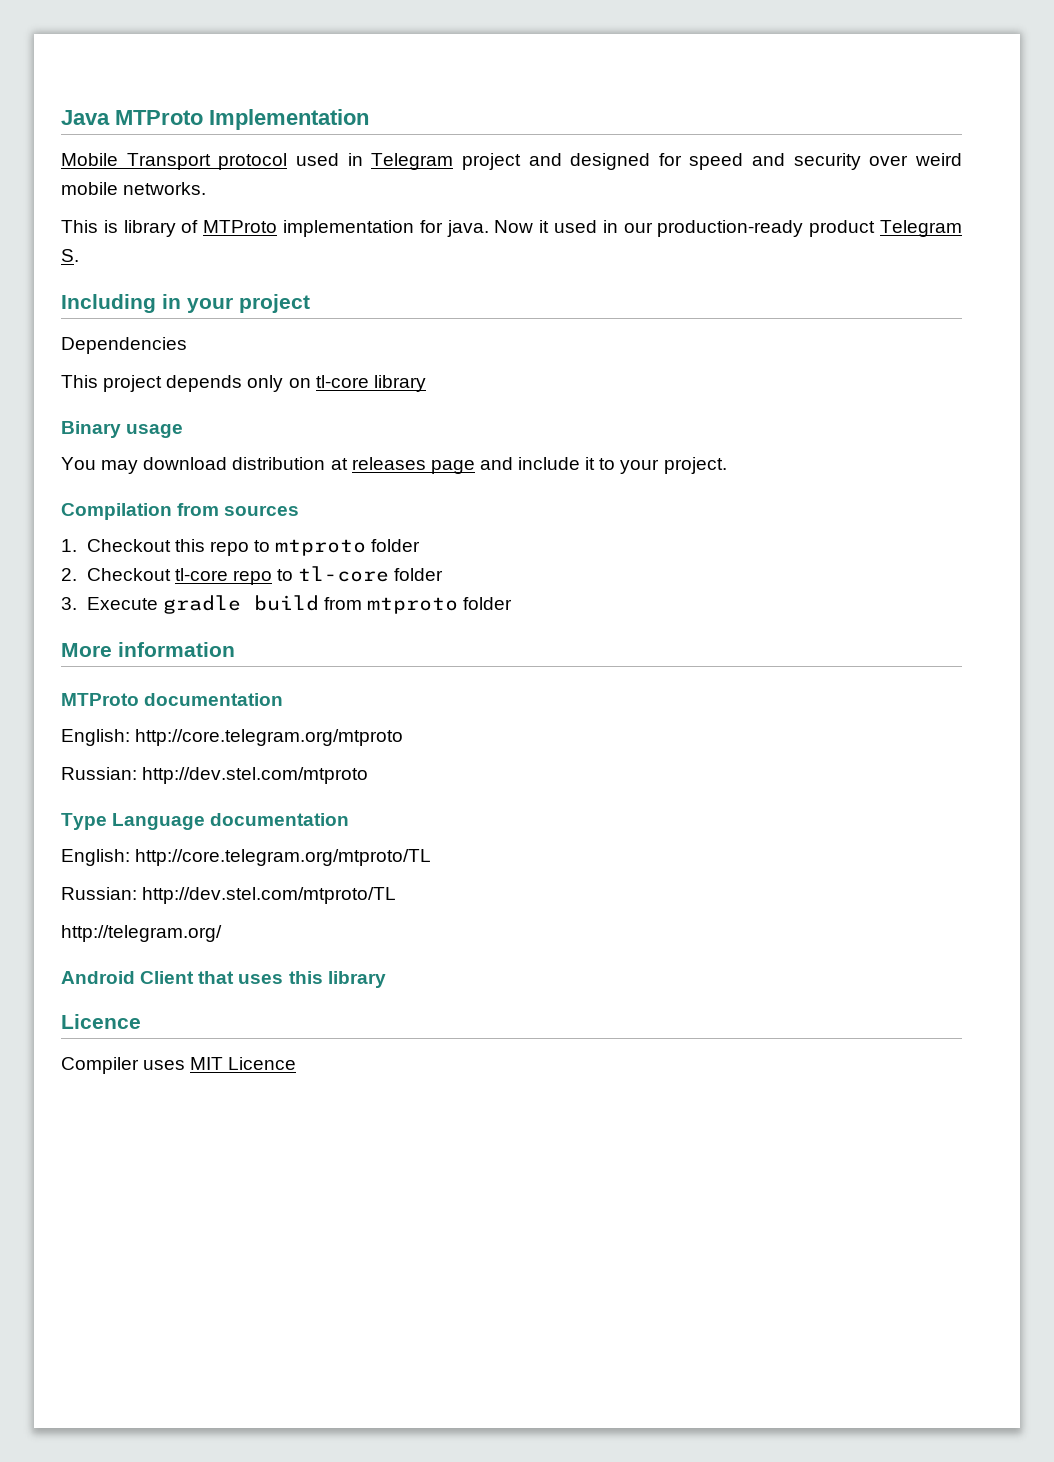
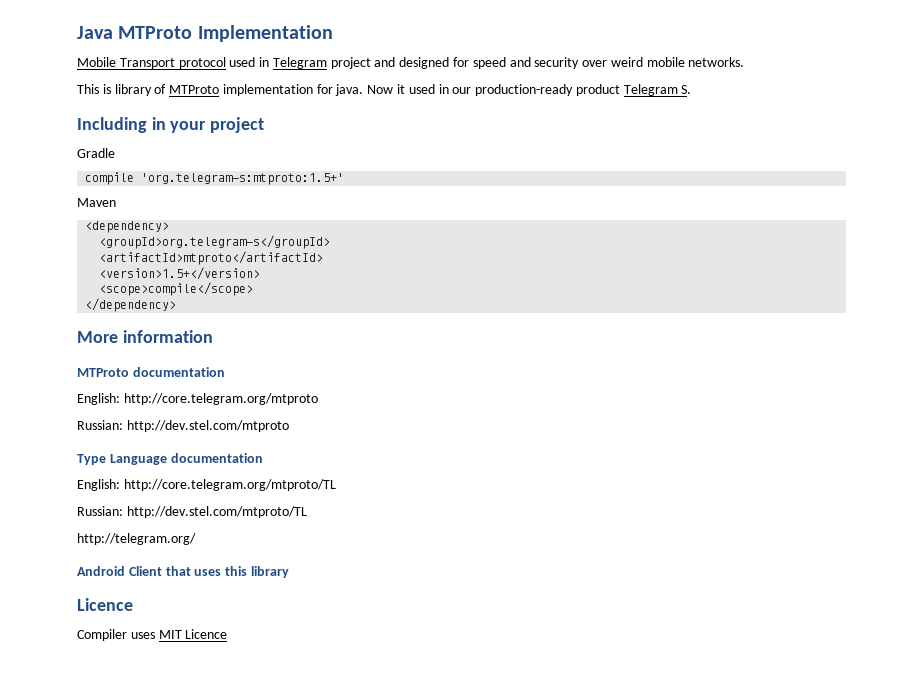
[61,337,187,354] [61,375,426,392] [61,421,184,438] [61,457,727,474] [61,503,300,520] [61,539,421,556] [61,566,444,585] [61,595,513,614] Dependencies // This project depends only on tl-core library // Binary usage // You may download distribution at releases page and include it to your project. // Compilation from sources // 1. Checkout this repo to mtproto folder // 2. Checkout tl-core repo to tl-core folder // 3. Execute gradle build from mtproto folder -> [77,148,115,158] [85,172,345,185] [77,198,116,207] [85,221,170,233] [99,235,331,249] [99,251,324,265] [99,267,261,280] [99,282,254,296] [85,298,177,312] Gradle // compile 'org.telegram-s:mtproto:1.5+' // Maven // <dependency> // <groupId>org.telegram-s</groupId> // <artifactId>mtproto</artifactId> // <version>1.5+</version> // <scope>compile</scope> // </dependency>

